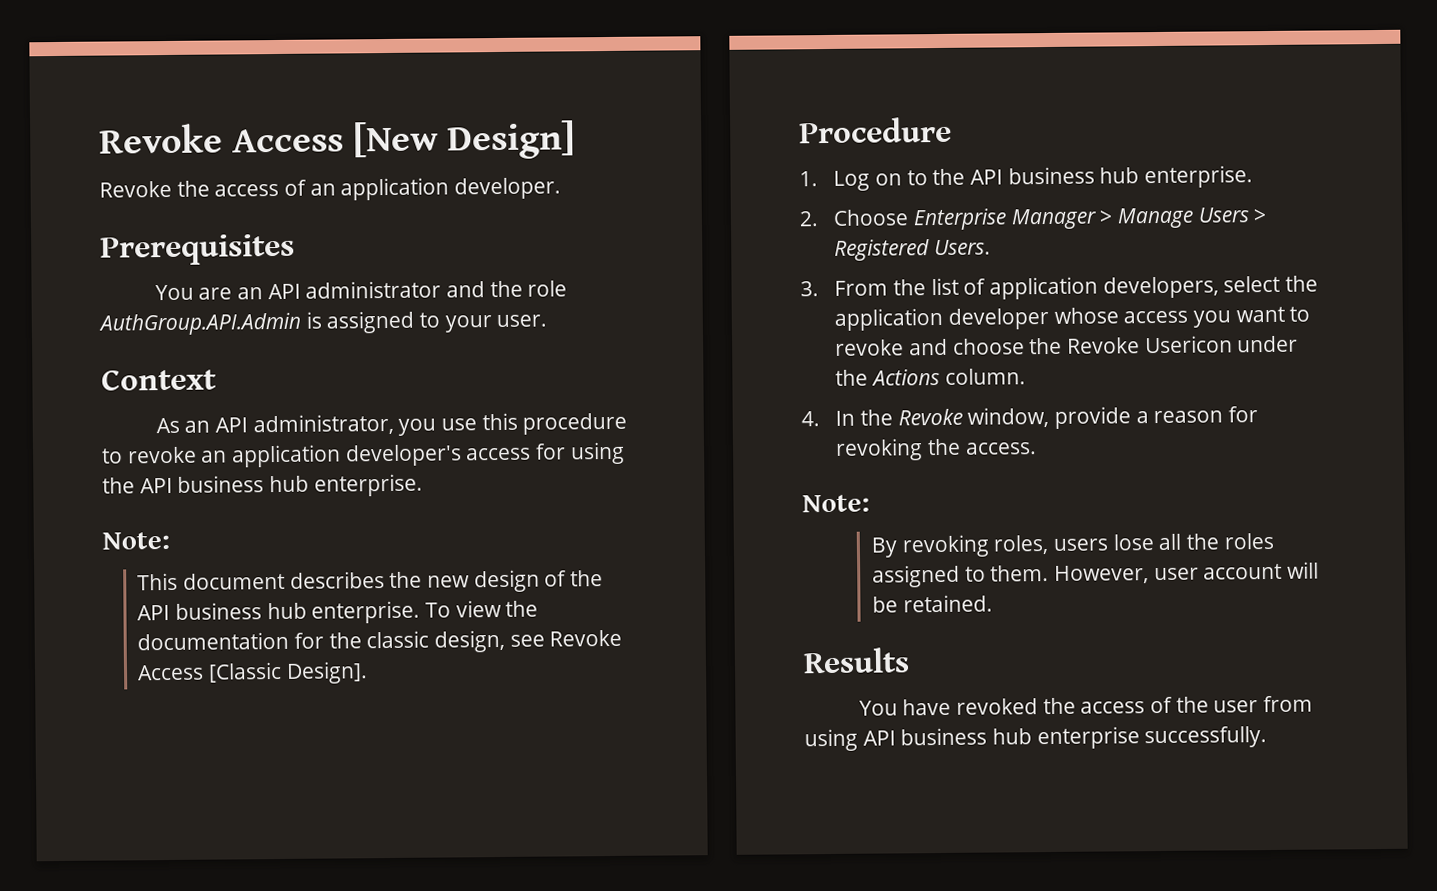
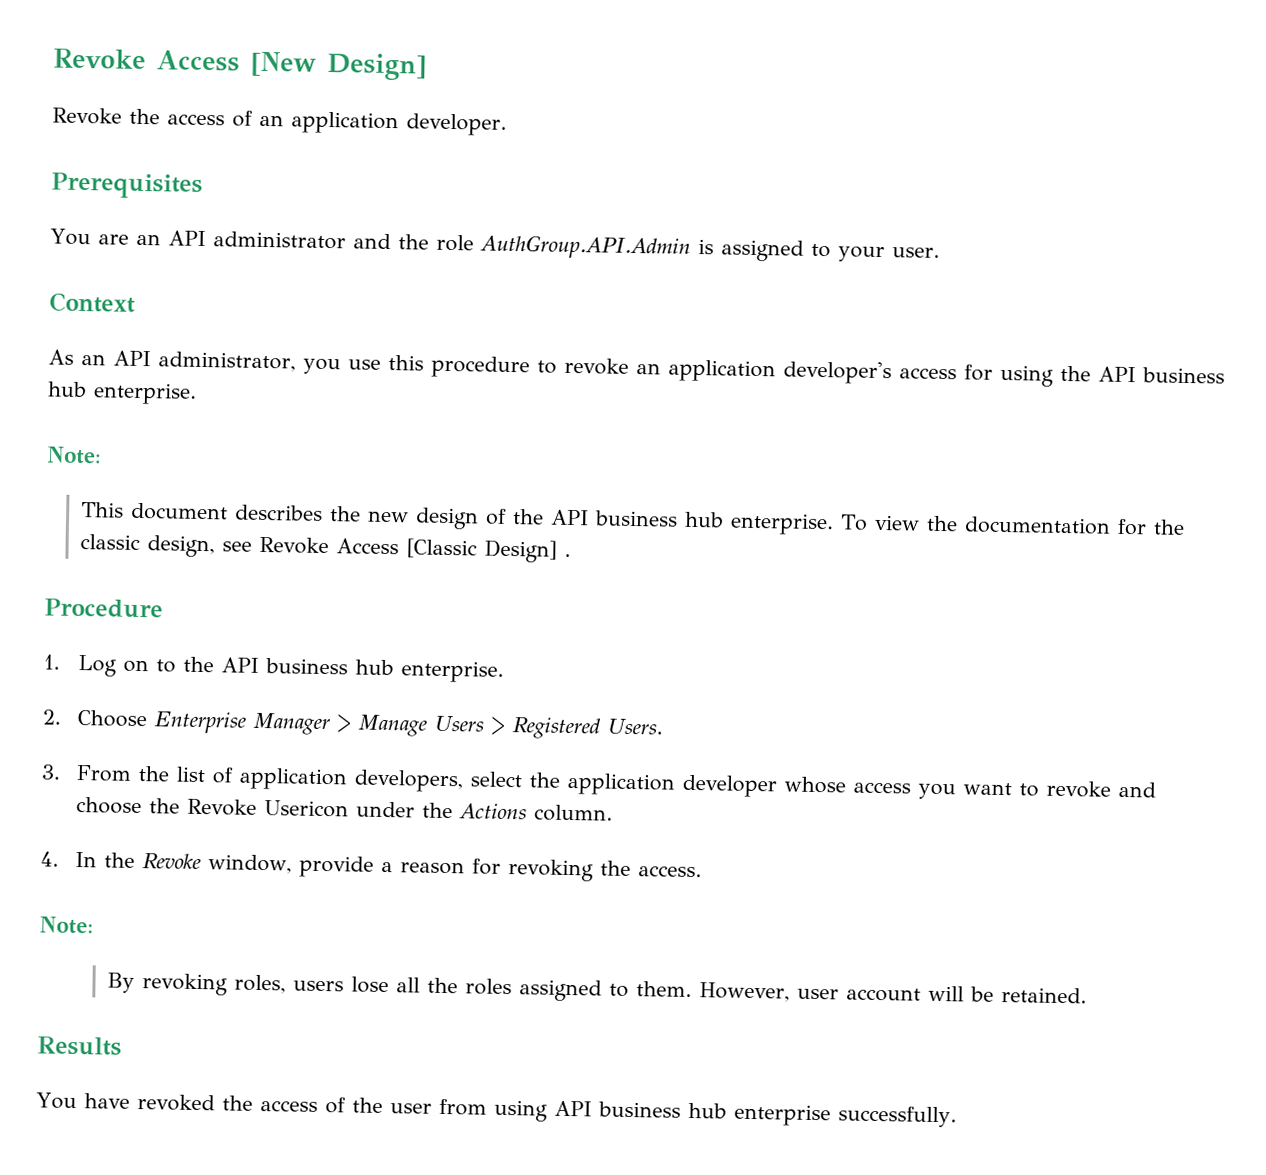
[285,661,368,684] Design]. -> [483,539,571,563] Design] .

